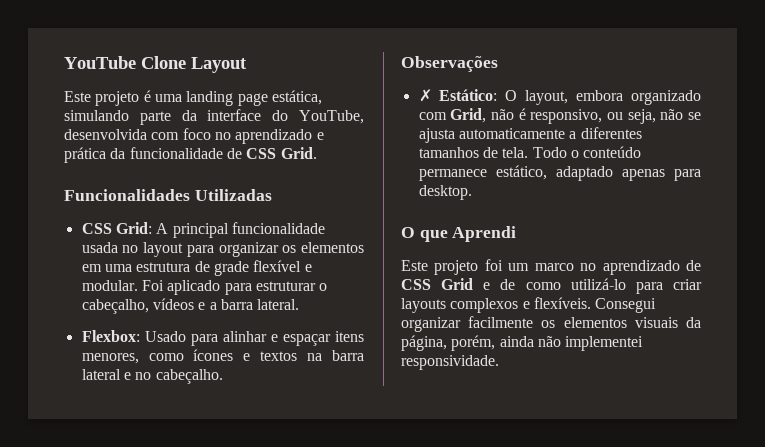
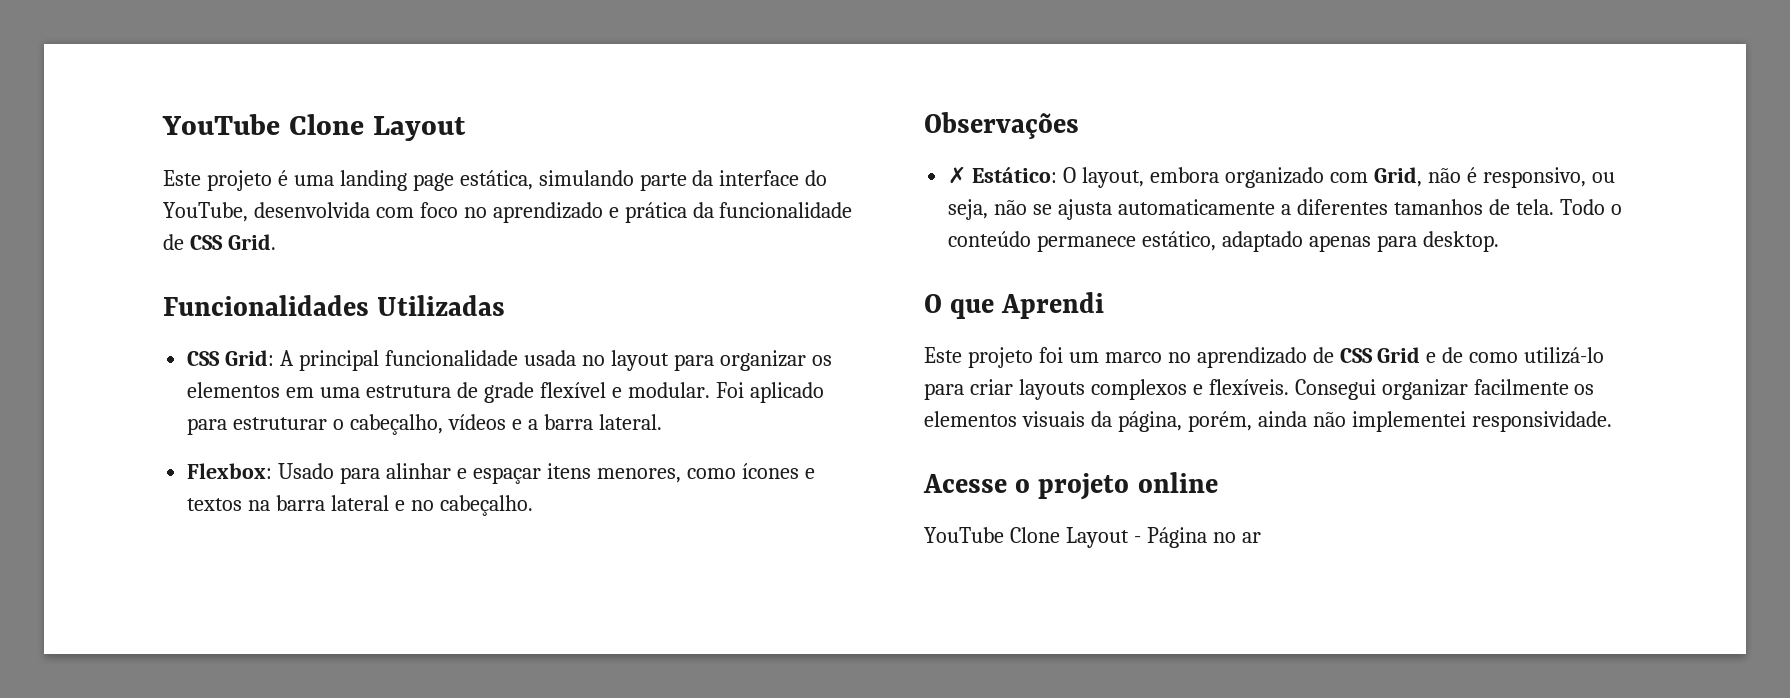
(499, 362) none -> [923,472,1218,500] [924,527,1261,548] // Acesse o projeto online // YouTube Clone Layout - Página no ar

